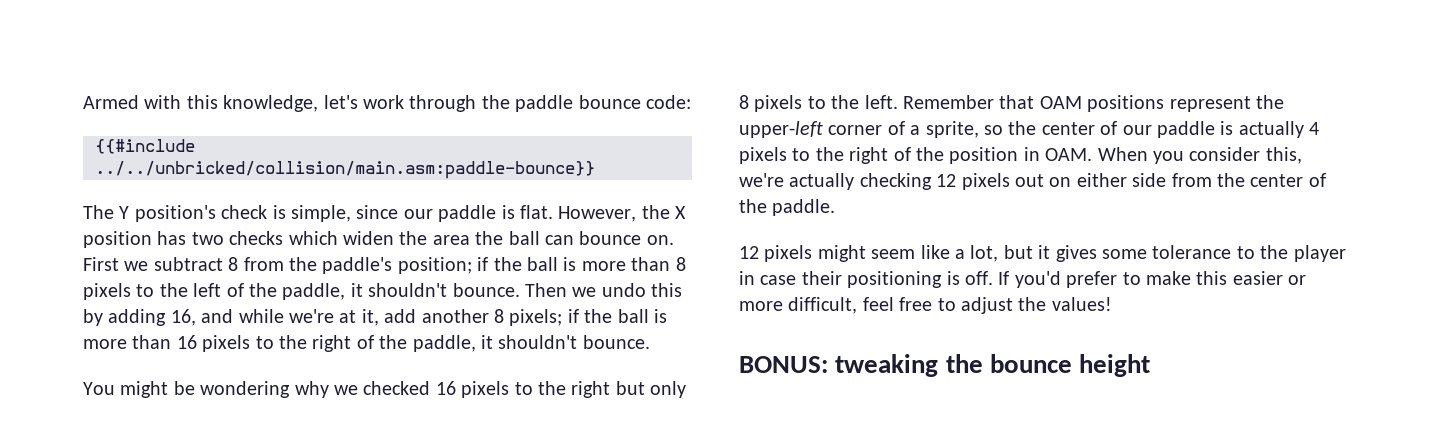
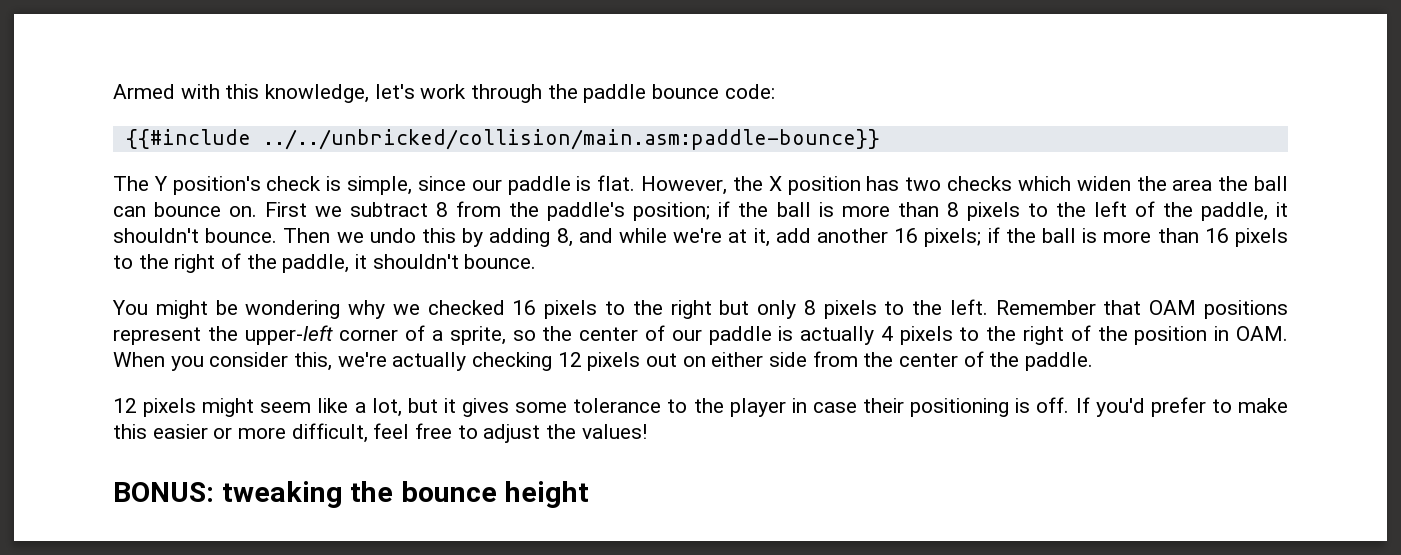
[170,309,196,326] 16, -> [556,228,573,247] 8,
[493,309,504,323] 8 -> [894,228,919,243] 16

